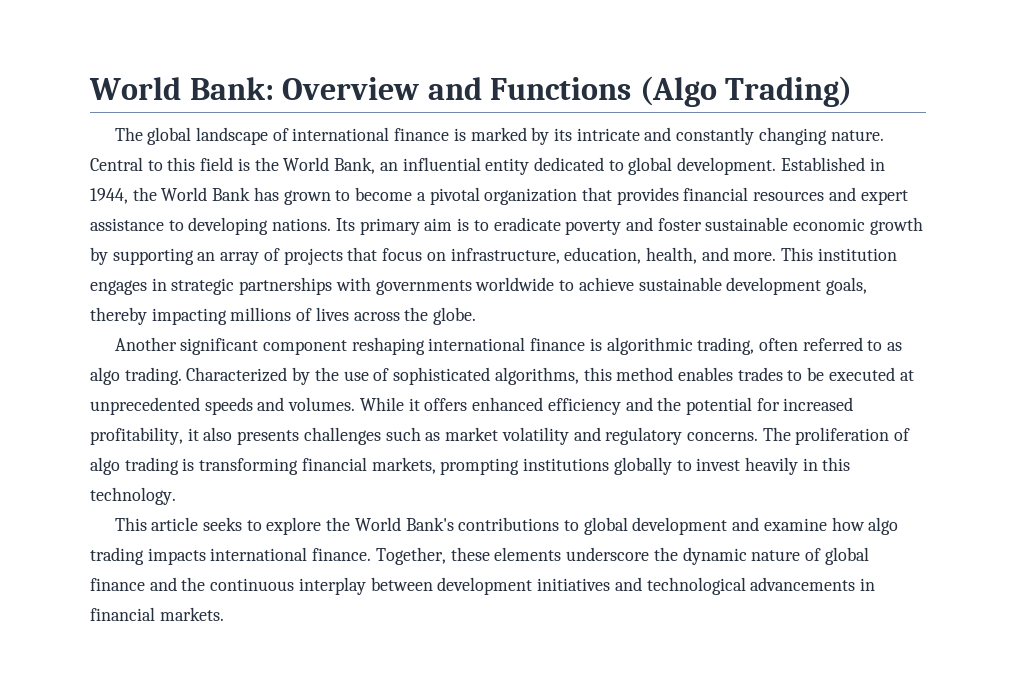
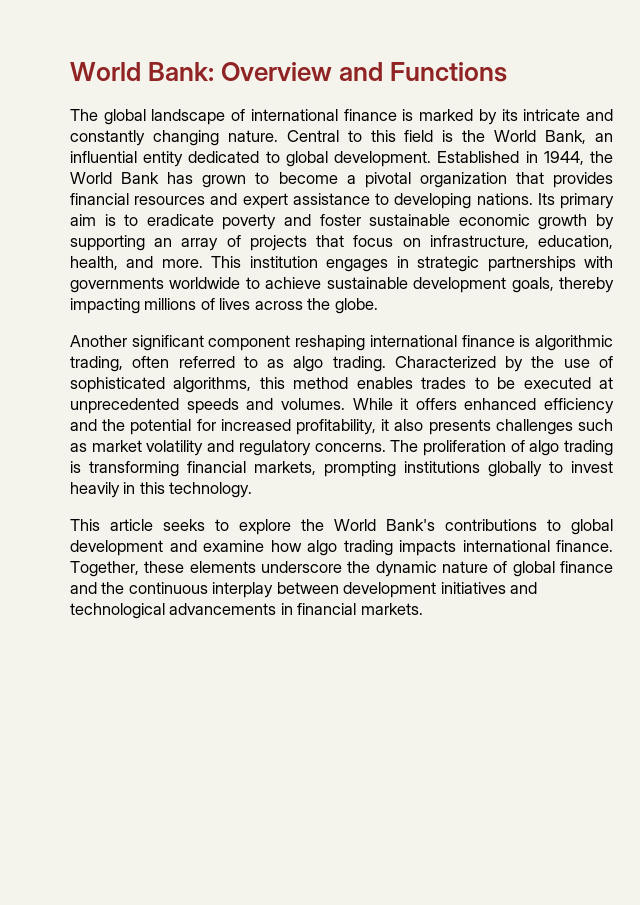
[639,76,853,107] (Algo Trading) -> (508, 72) none

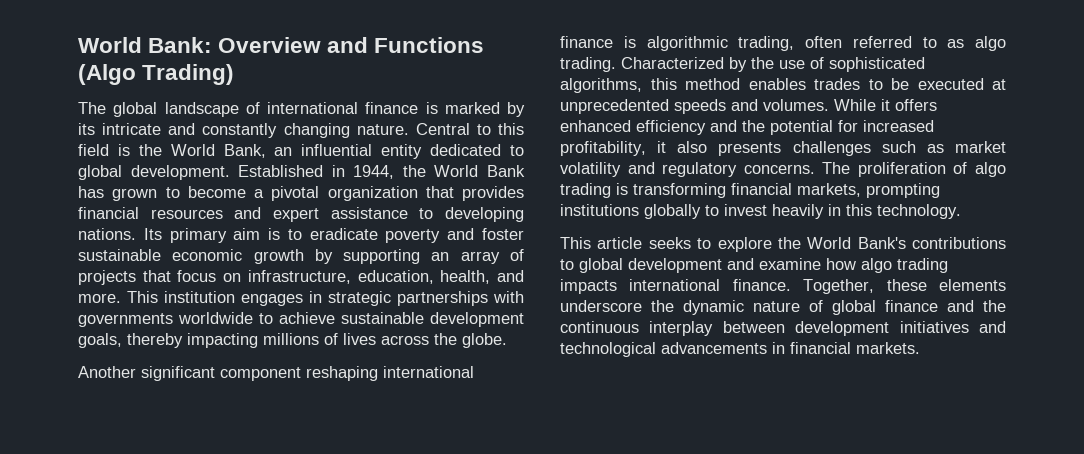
(508, 72) none -> [78,64,235,85] (Algo Trading)

